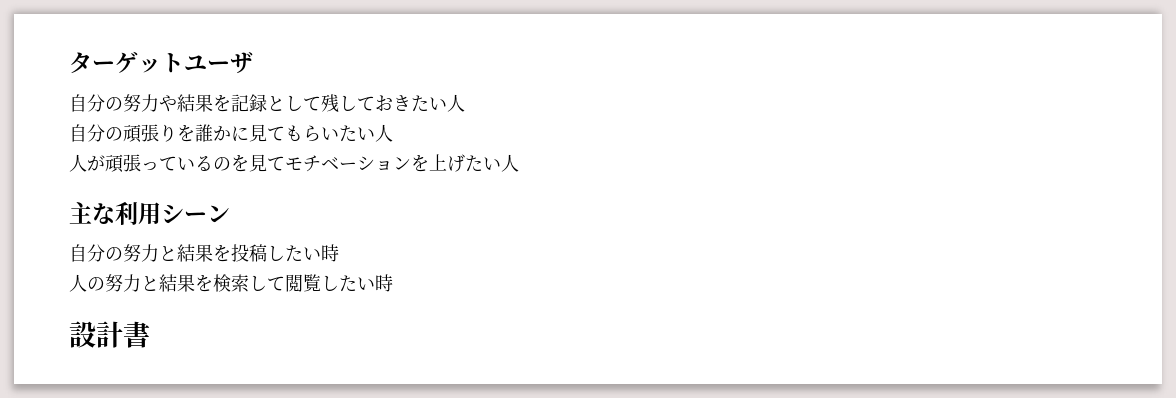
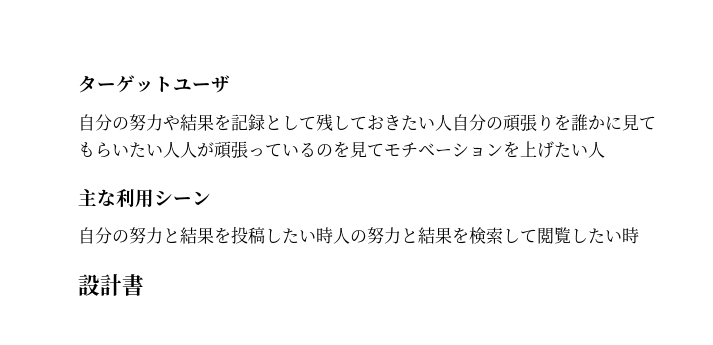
(465, 103) // -> (452, 122) none
(393, 133) // -> (180, 149) none
(339, 253) // -> (333, 235) none

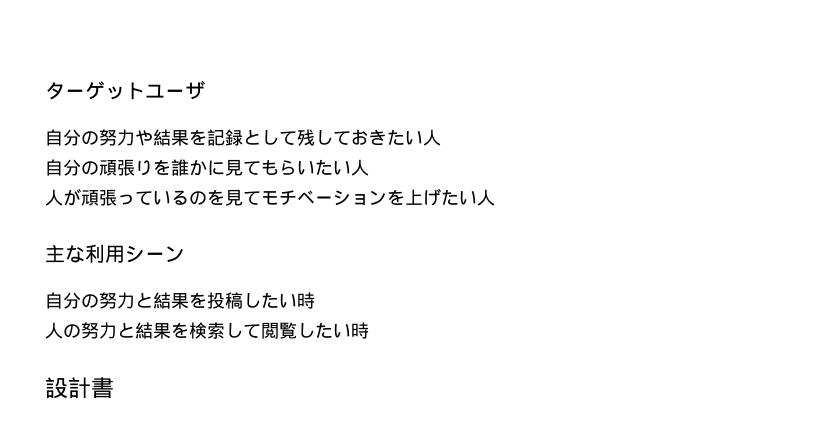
(452, 122) none -> (441, 137) //
(180, 149) none -> (369, 167) //
(333, 235) none -> (315, 300) //

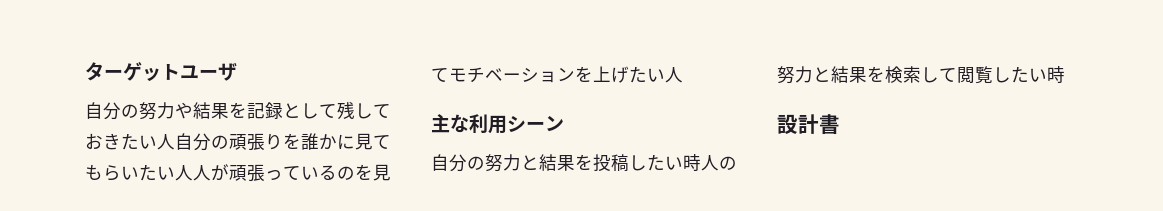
(441, 137) // -> (175, 142) none
(369, 167) // -> (193, 173) none
(315, 300) // -> (701, 162) none

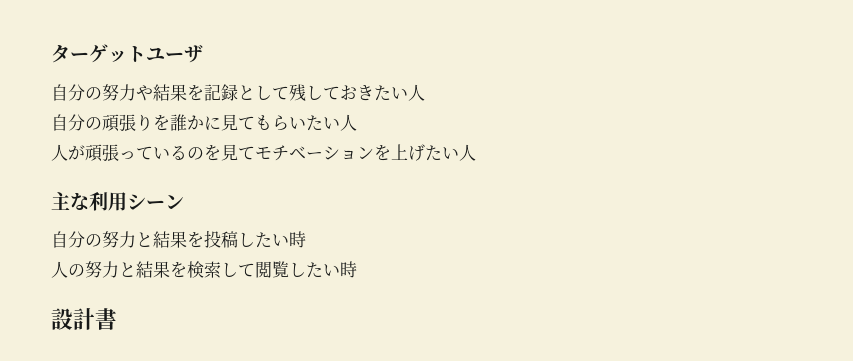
(175, 142) none -> (425, 92) //
(193, 173) none -> (357, 122) //
(701, 162) none -> (306, 239) //

